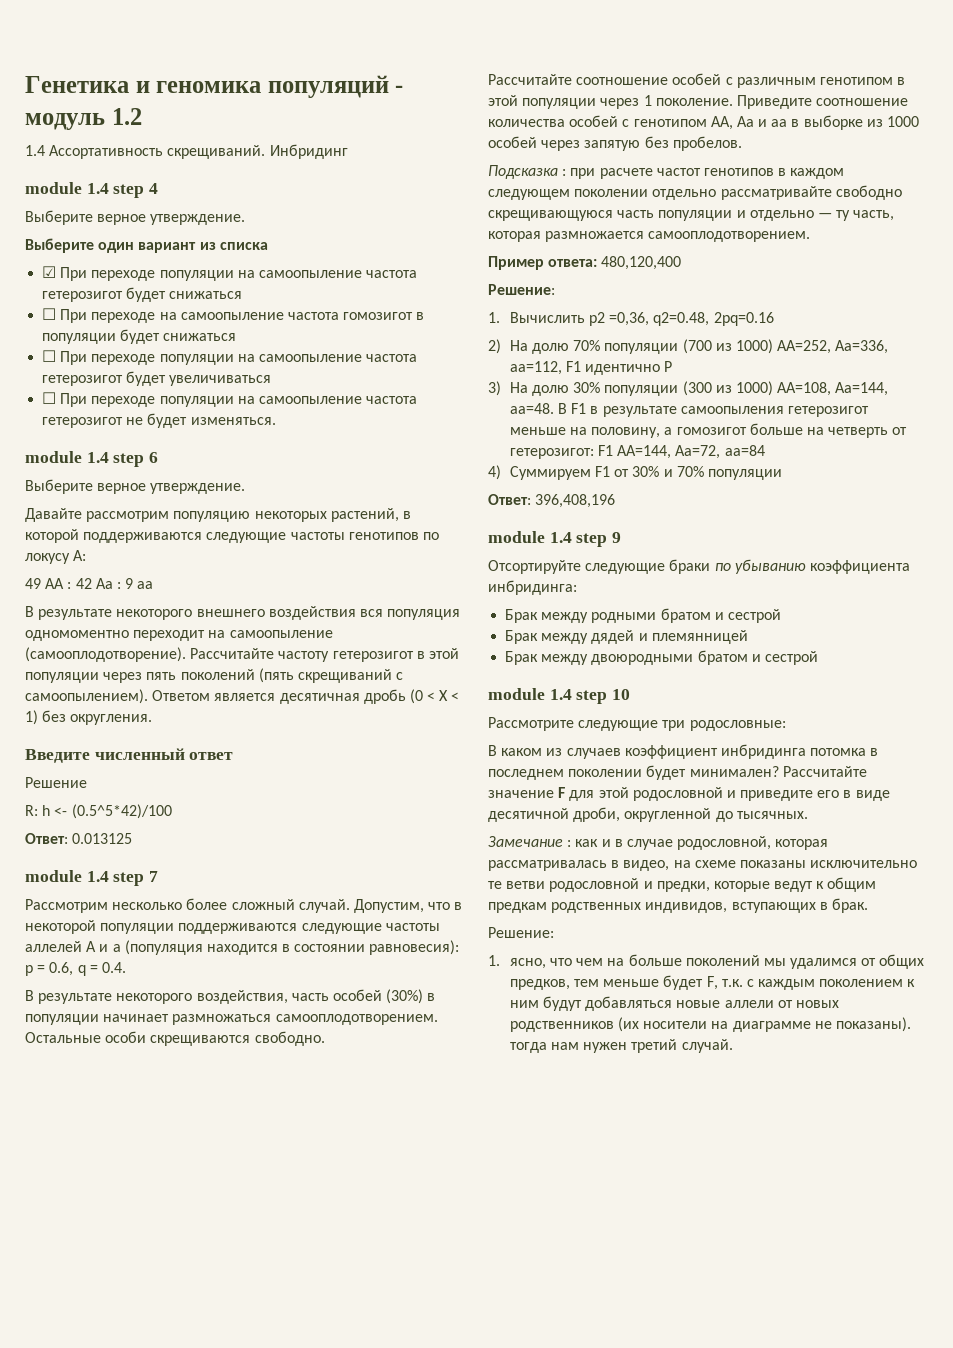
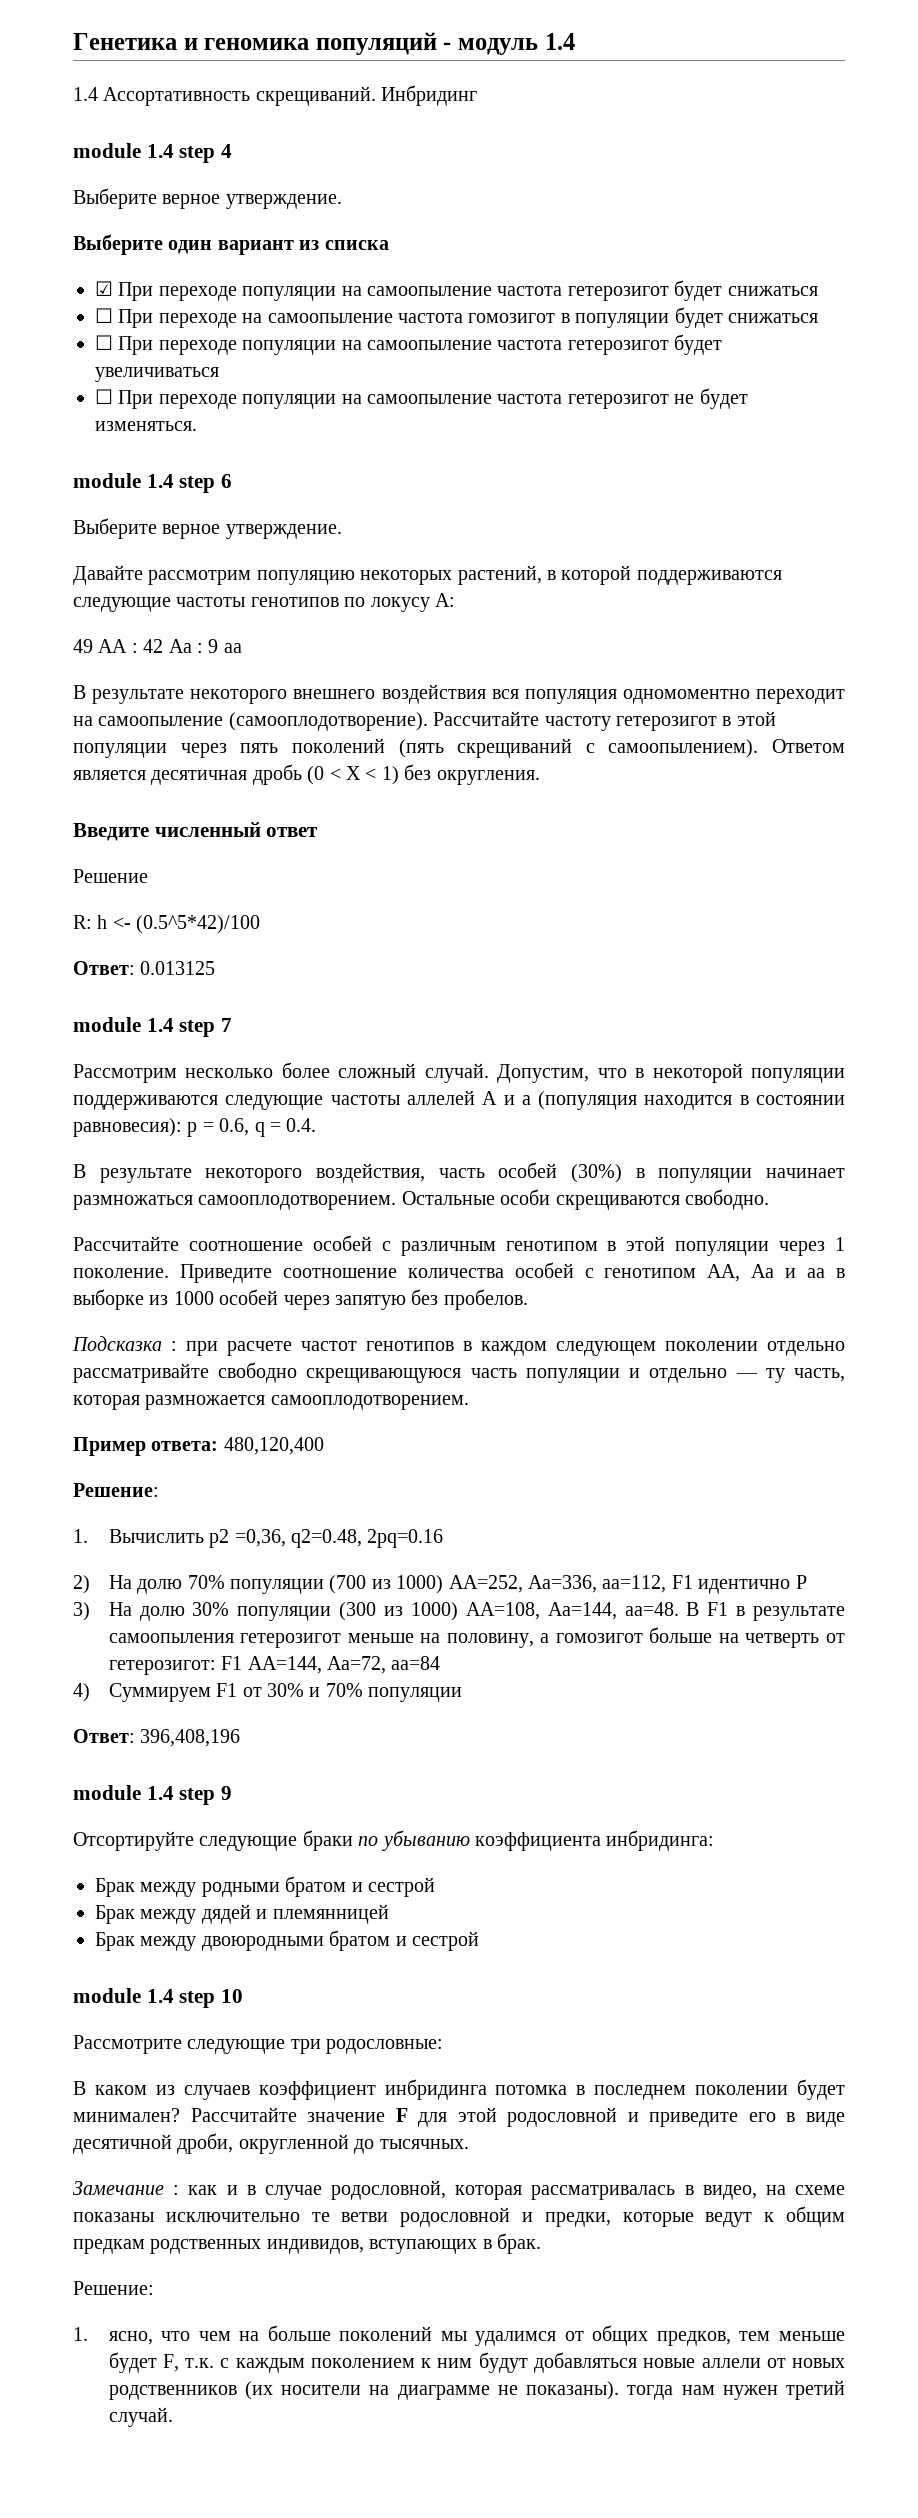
[111,108,142,125] 1.2 -> [544,33,575,50] 1.4

